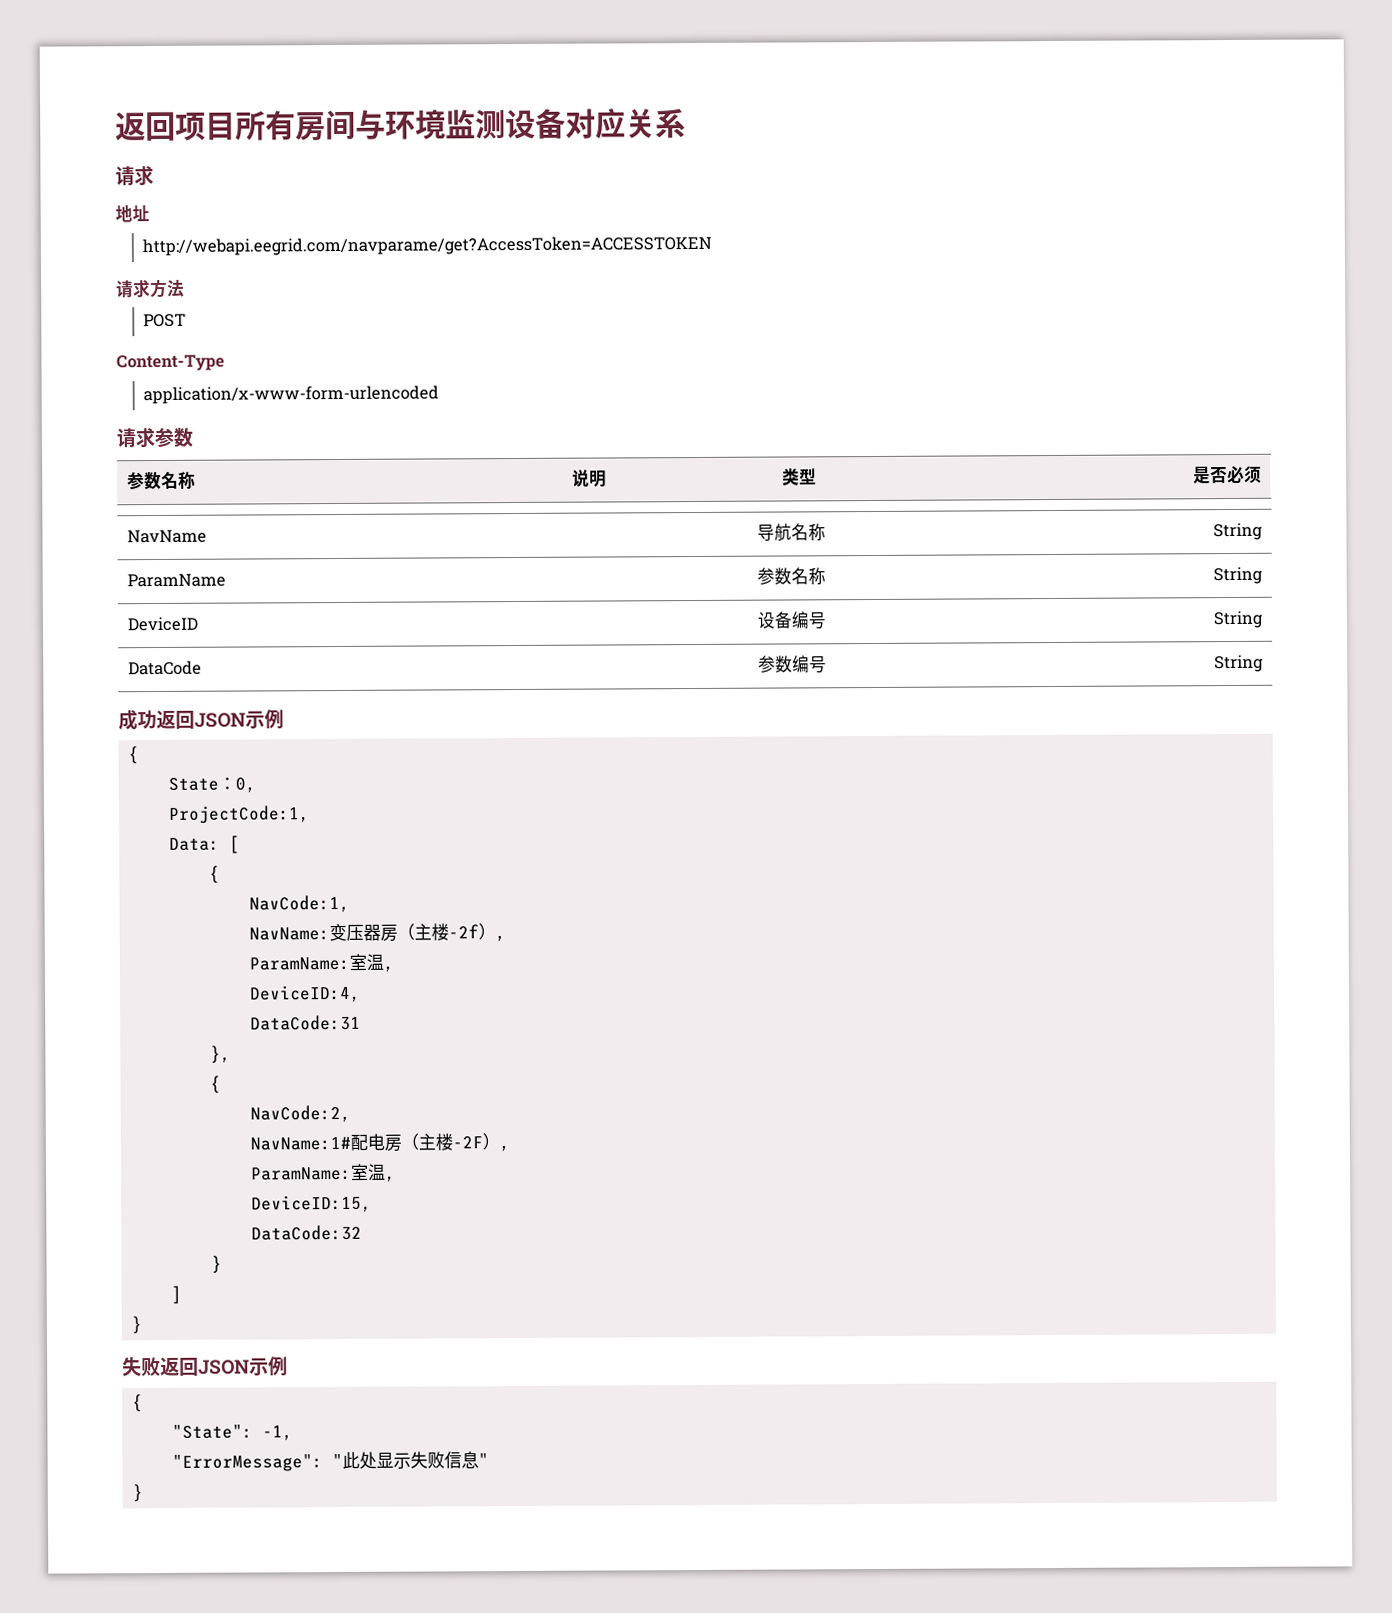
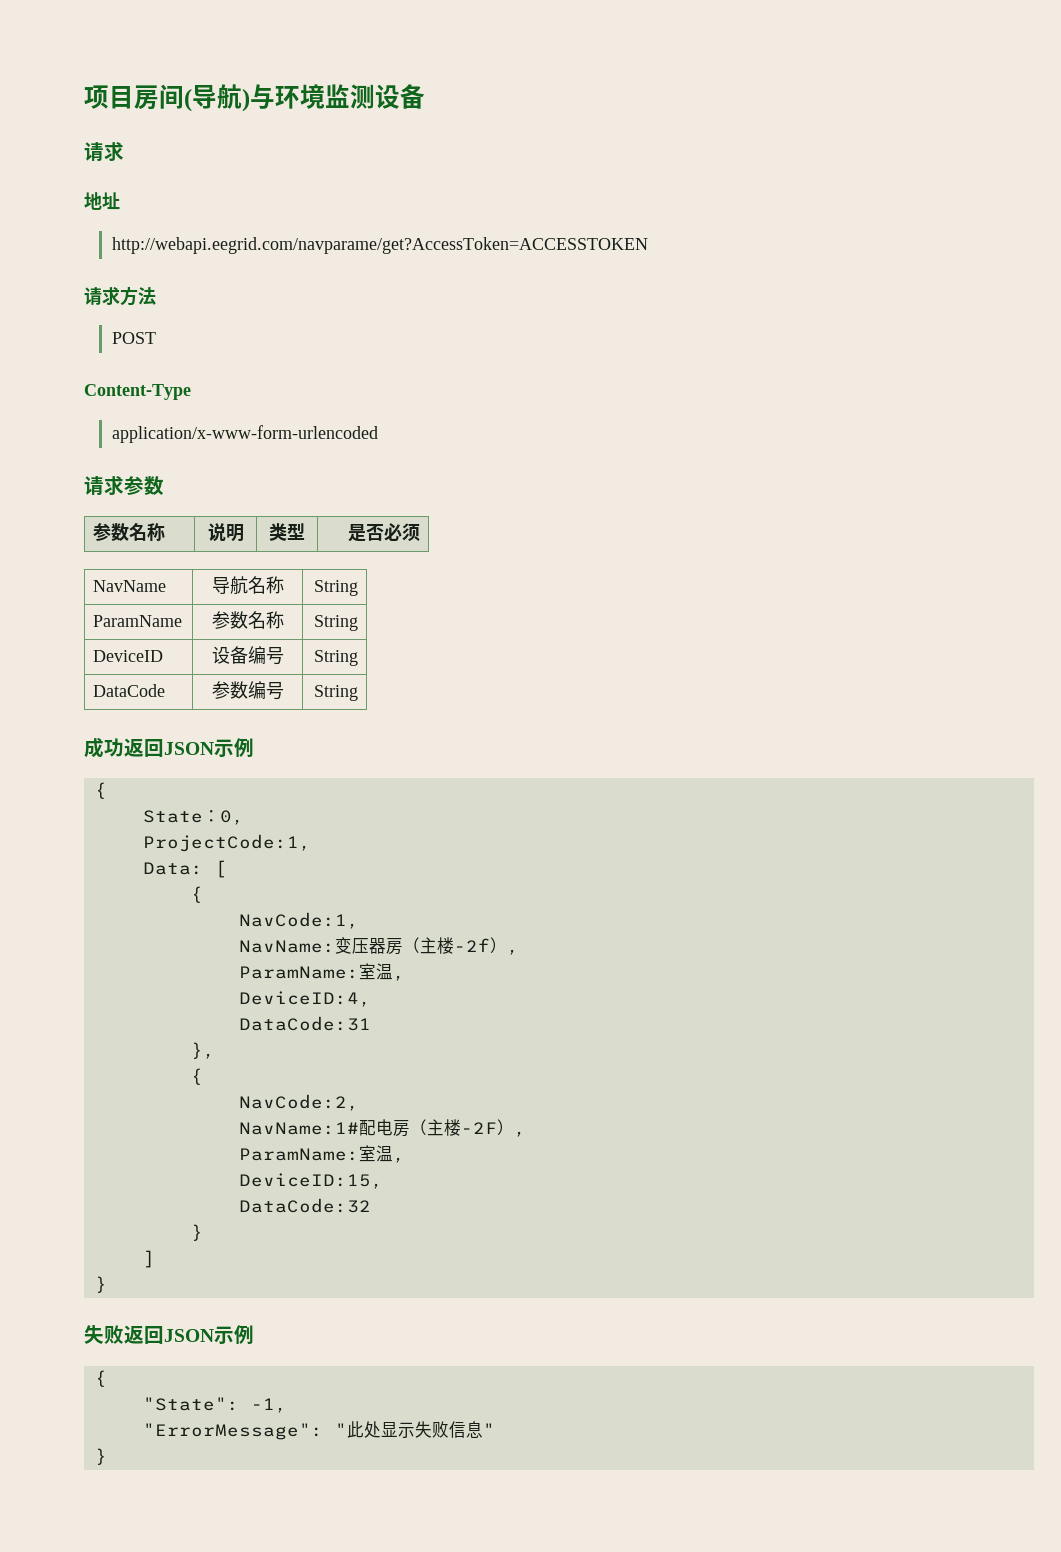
[115,109,356,142] 返回项目所有房间 -> [84,84,250,112] 项目房间(导航)
[565,108,686,139] 对应关系 -> (425, 96) none

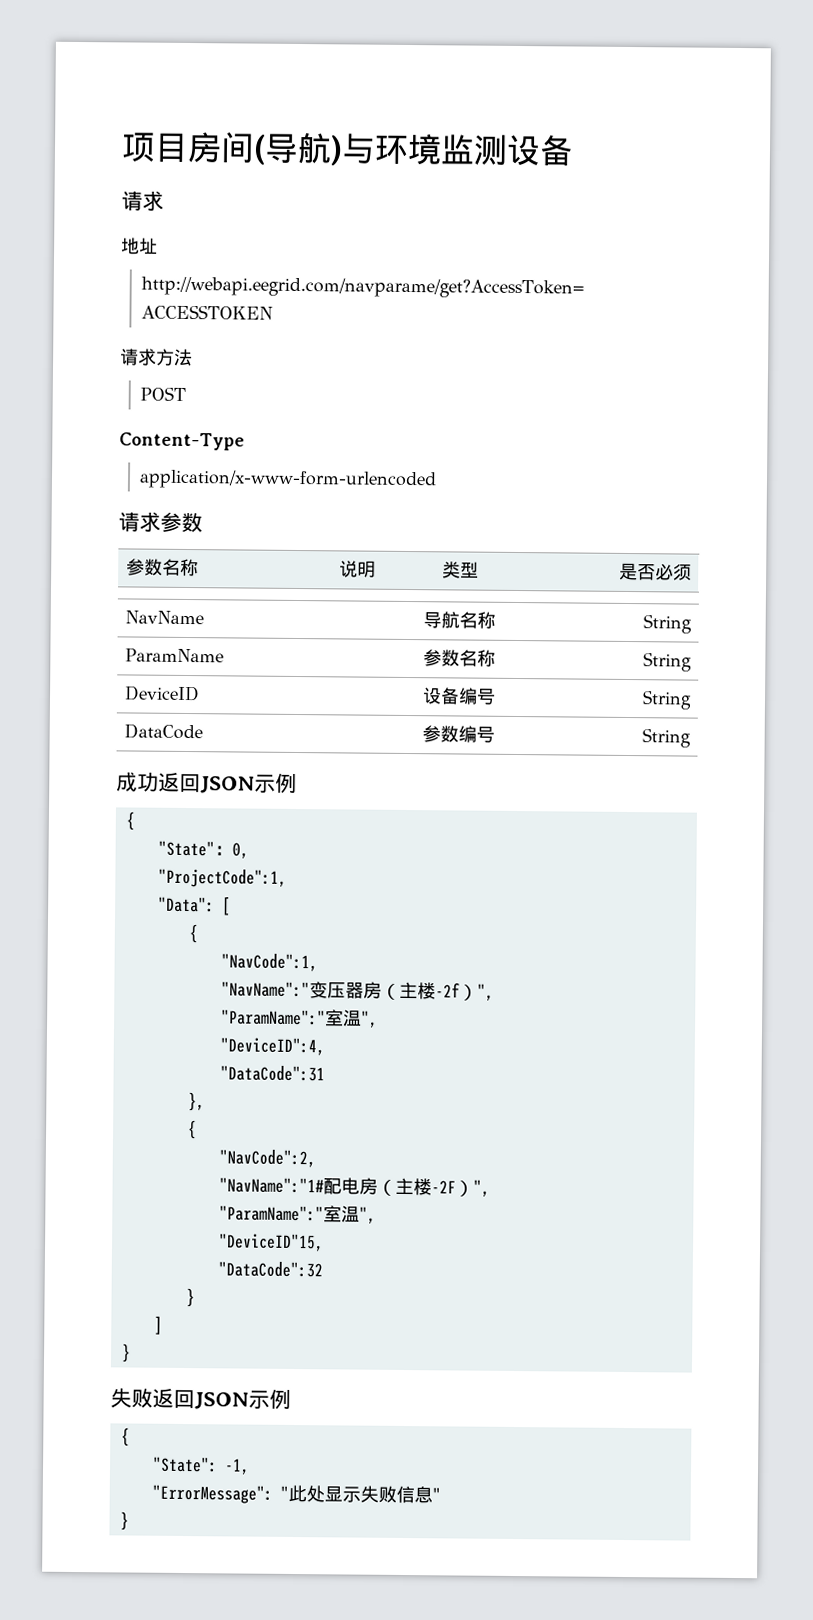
[142,810,203,823] State -> [157,840,215,857] "State"
[142,834,311,852] [142,862,203,875] ProjectCode:1, // Data: -> [157,868,287,888] [157,896,215,913] "ProjectCode":1, // "Data":
[238,912,359,929] [238,940,335,953] NavCode:1, // NavName: -> [220,953,318,972] [220,981,310,998] "NavCode":1, // "NavName":"
[506,949,519,955] [238,963,405,981] [238,991,371,1007] [238,1016,371,1031] , // ParamName:室温, // DeviceID:4, // DataCode:31 -> [476,983,494,1001] [220,1009,378,1028] [219,1037,325,1056] [219,1065,325,1082] ", // "ParamName":"室温", // "DeviceID":4, // "DataCode":31
[238,1094,359,1111] [238,1122,359,1135] NavCode:2, // NavName:1# -> [218,1149,316,1168] [218,1177,324,1194] "NavCode":2, // "NavName":"1#
[513,1131,526,1137] [238,1145,405,1163] [238,1173,383,1189] [238,1198,371,1213] , // ParamName:室温, // DeviceID:15, // DataCode:32 -> [472,1179,490,1197] [218,1205,376,1224] [217,1233,324,1252] [217,1261,323,1278] ", // "ParamName":"室温", // "DeviceID"15, // "DataCode":32

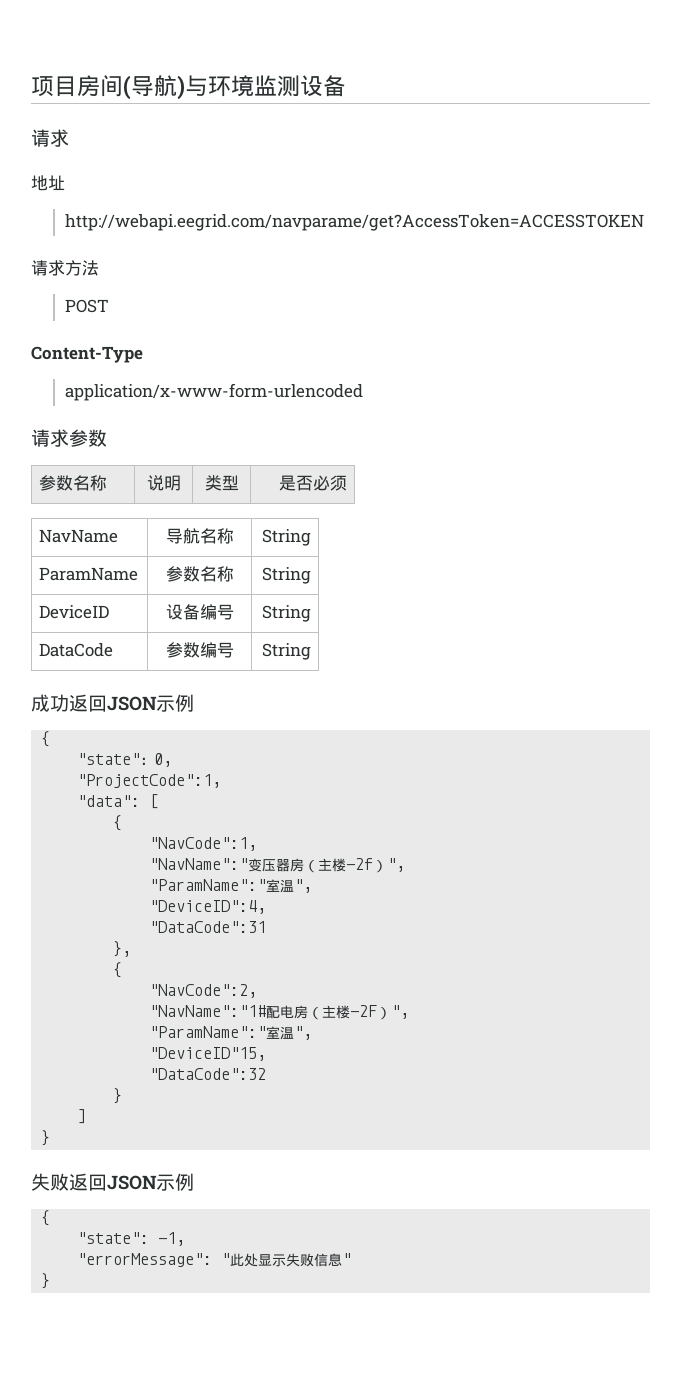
[157,840,215,857] "State" -> [77,753,141,765] "state"
[157,896,215,913] "Data": -> [77,795,141,807] "data":
[151,1456,218,1473] "State": -> [77,1232,150,1244] "state":
[151,1484,273,1504] "ErrorMessage": -> [77,1253,213,1267] "errorMessage":

